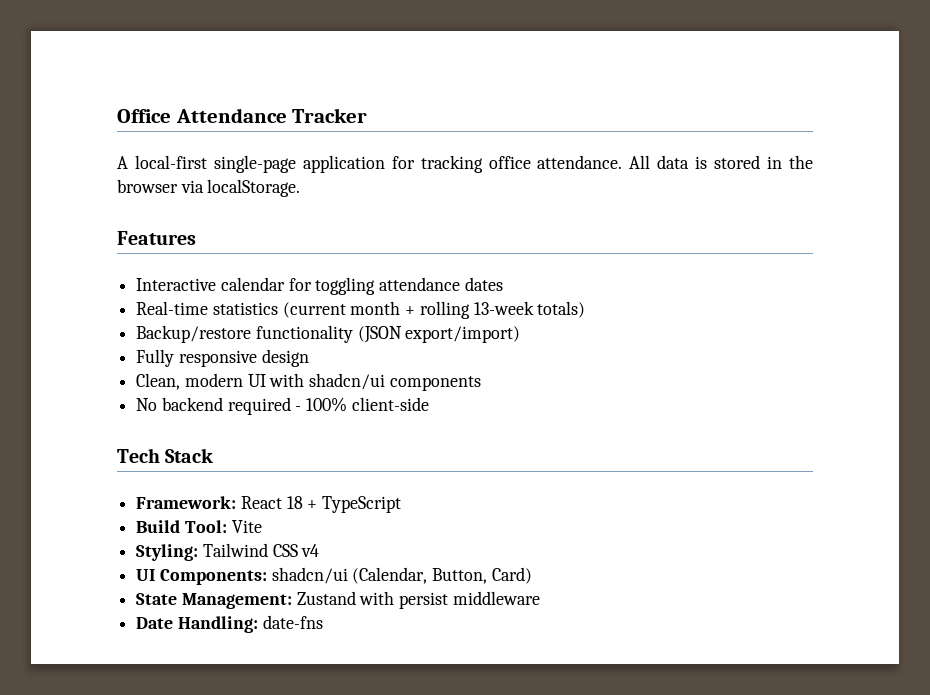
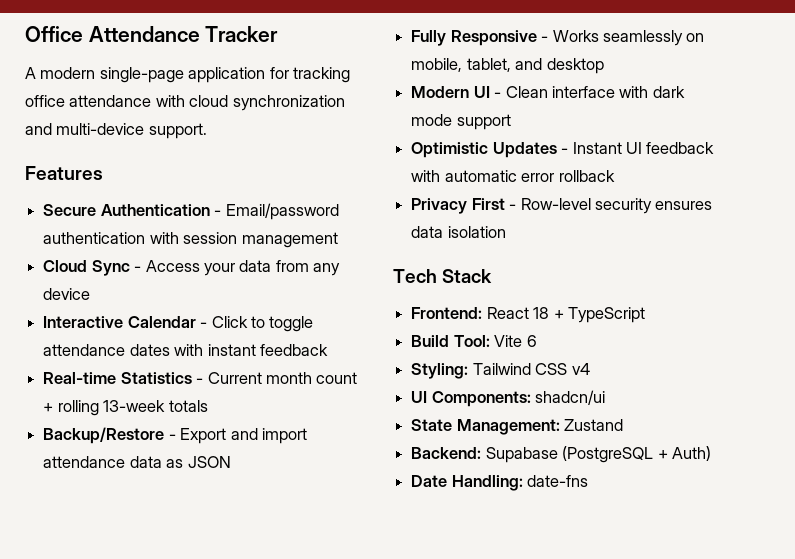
[134,155,207,169] local-first -> [40,67,96,79] modern
[537,155,813,169] [117,179,301,197] [117,231,196,245] [136,277,503,295] [136,301,586,319] [136,325,521,343] [136,349,309,367] [136,373,481,391] [136,397,429,415] attendance. All data is stored in the browser via localStorage. // Features // Interactive calendar for toggling attendance dates // Real-time statistics (current month + rolling 13-week totals) // Backup/restore functionality (JSON export/import) // Fully responsive design // Clean, modern UI with shadcn/ui components // No backend required - 100% client-side -> [69,95,345,111] [25,123,207,139] [25,166,103,180] [43,203,339,220] [43,232,338,248] [43,260,341,276] [43,288,91,300] [43,316,314,332] [43,344,328,356] [43,372,358,384] [43,400,208,416] [43,427,307,444] [43,456,231,468] [411,30,705,46] [411,58,604,74] [411,86,685,98] [411,114,511,130] [411,142,715,158] [411,170,615,182] [411,198,713,214] [411,226,506,238] attendance with cloud synchronization and multi-device support. // Features // Secure Authentication - Email/password authentication with session management // Cloud Sync - Access your data from any device // Interactive Calendar - Click to toggle attendance dates with instant feedback // Real-time Statistics - Current month count + rolling 13-week totals // Backup/Restore - Export and import attendance data as JSON // Fully Responsive - Works seamlessly on mobile, tablet, and desktop // Modern UI - Clean interface with dark mode support // Optimistic Updates - Instant UI feedback with automatic error rollback // Privacy First - Row-level security ensures data isolation
[136,496,237,509] Framework: -> [411,307,483,319] Frontend:
(262, 526) none -> [526,335,537,347] 6
[352,567,532,584] (Calendar, Button, Card) -> (606, 397) none
[359,591,540,609] with persist middleware -> [411,446,711,463] // Backend: Supabase (PostgreSQL + Auth)

